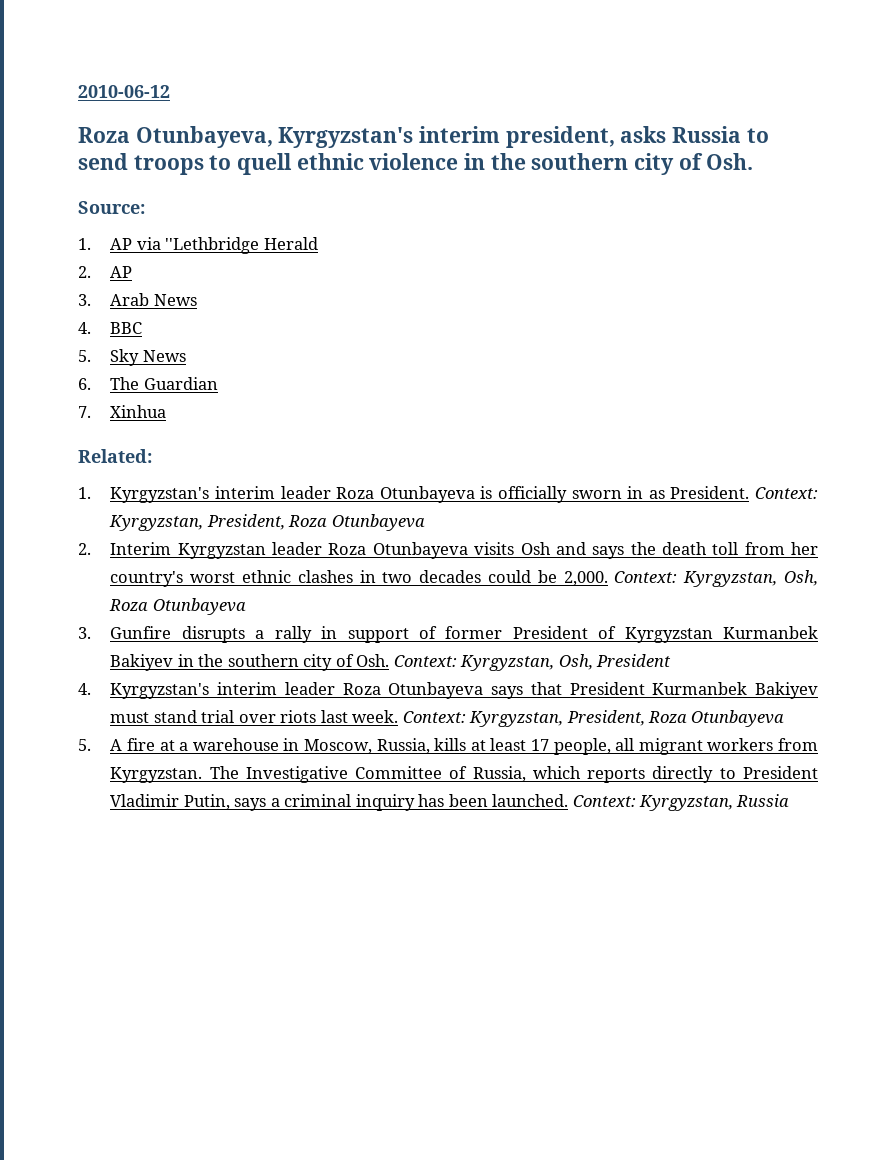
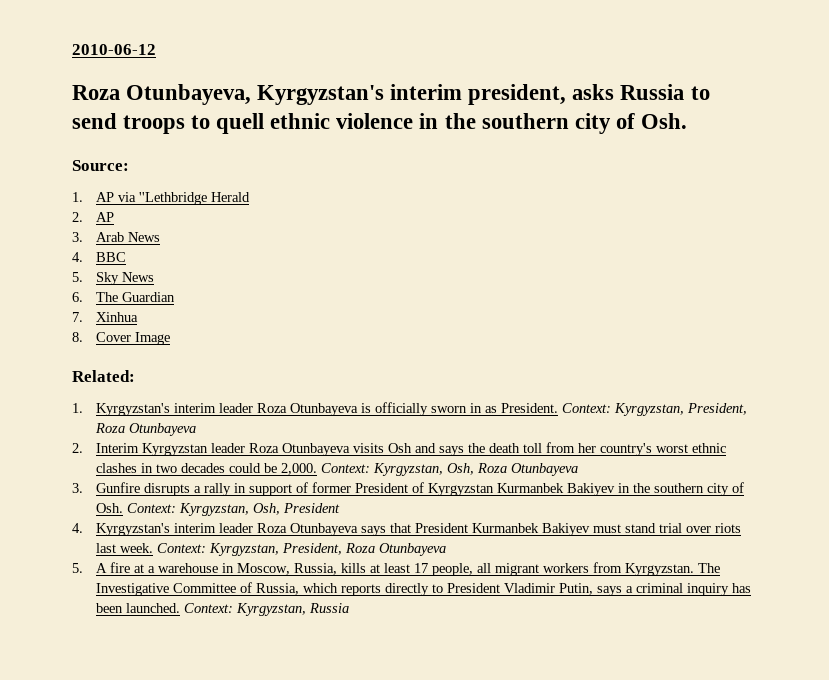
(167, 411) none -> [72,332,170,345] // 8. Cover Image

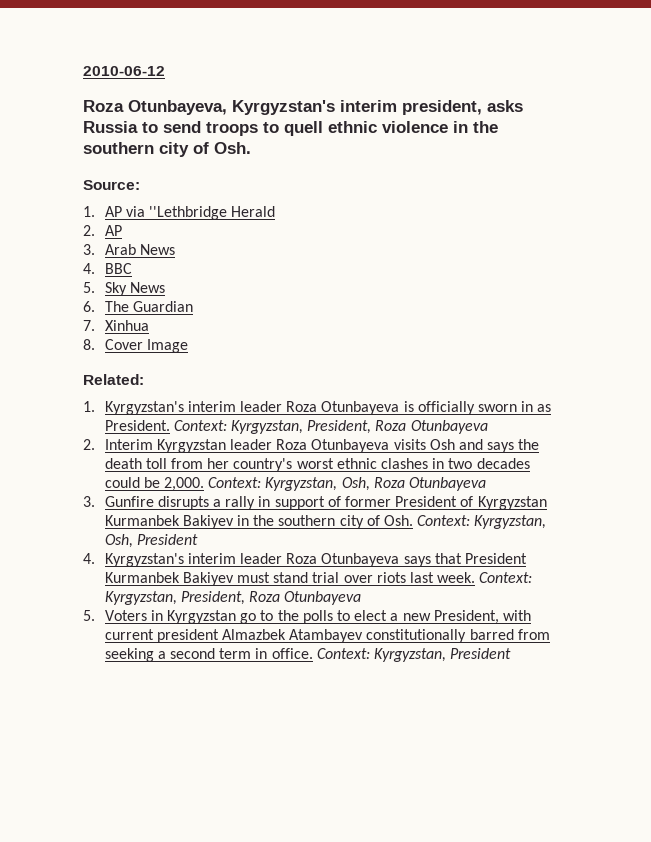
[95,562,720,576] [95,582,751,596] [95,603,349,616] A fire at a warehouse in Moscow, Russia, kills at least 17 people, all migrant workers from Kyrgyzstan. The Investigative Committee of Russia, which reports directly to President Vladimir Putin, says a criminal inquiry has been launched. Context: Kyrgyzstan, Russia -> [104,610,531,624] [104,629,550,643] [104,648,512,662] Voters in Kyrgyzstan go to the polls to elect a new President, with current president Almazbek Atambayev constitutionally barred from seeking a second term in office. Context: Kyrgyzstan, President

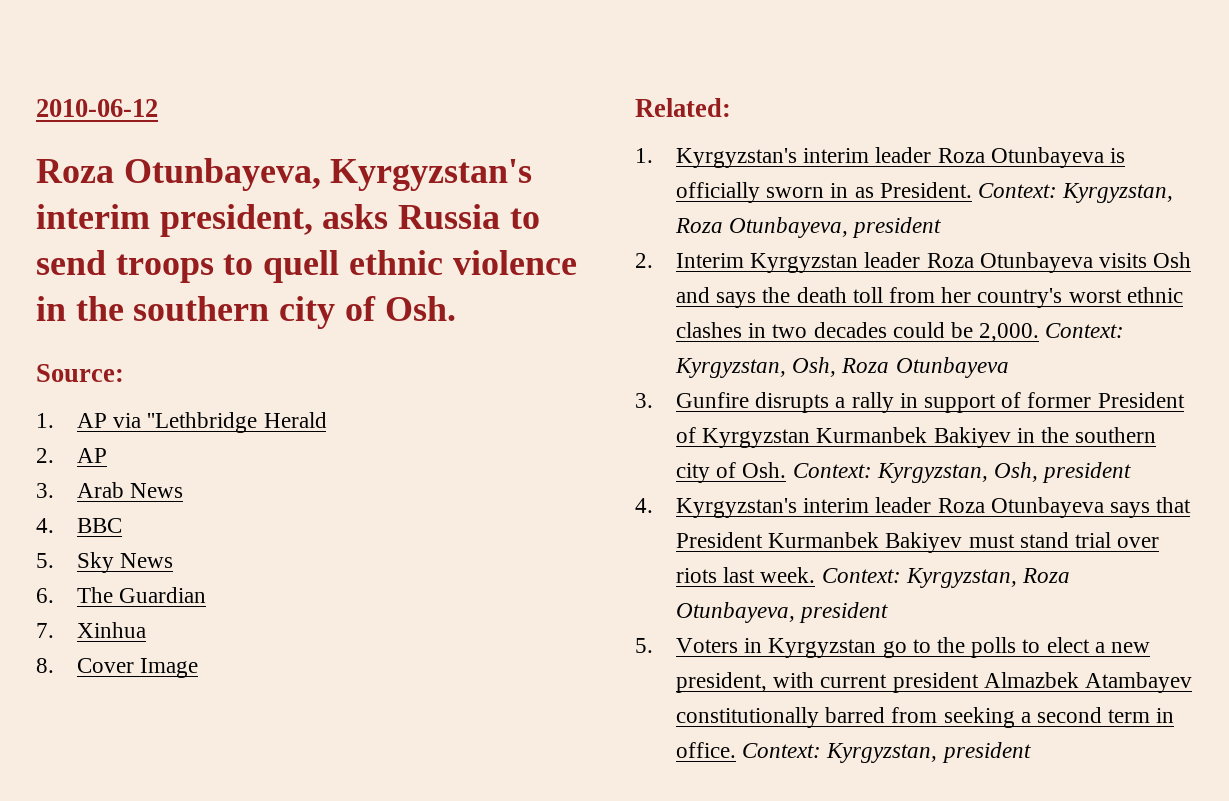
[307,420,488,434] President, Roza Otunbayeva -> [674,217,942,238] Roza Otunbayeva, president
[136,534,198,545] President -> [1042,462,1132,483] president
[180,591,362,605] President, Roza Otunbayeva -> [1021,568,1070,583] [675,602,889,623] Roza Otunbayeva, president
[433,610,499,624] President, -> [675,672,767,693] president,
[450,648,512,659] President -> [941,742,1031,763] president

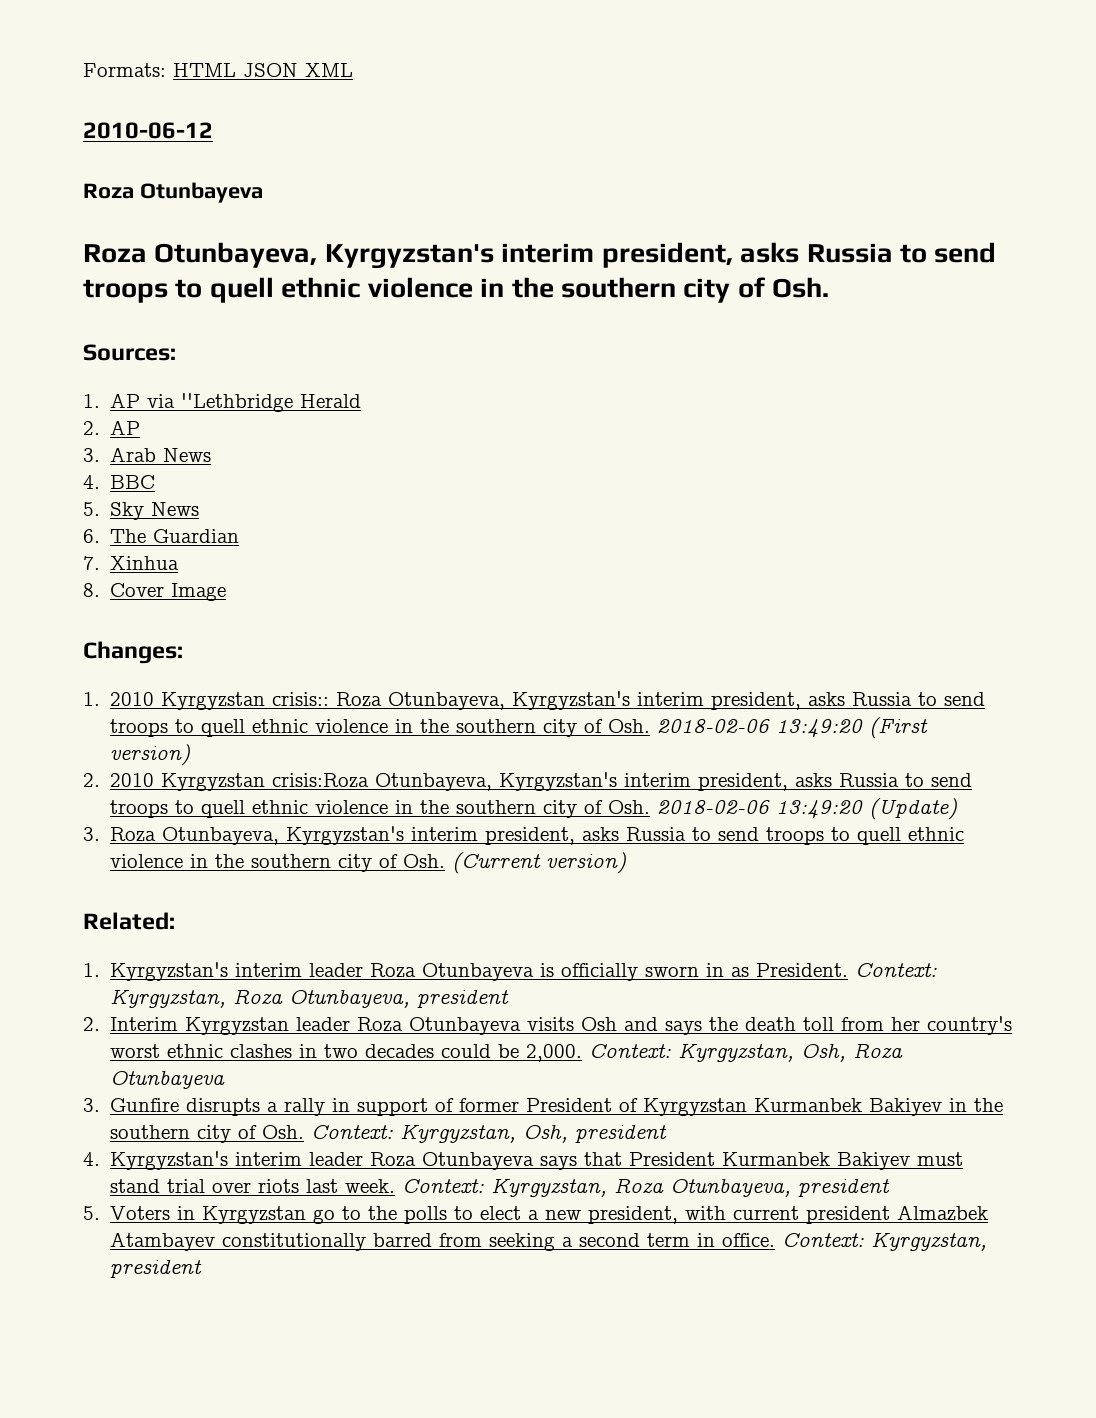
(36, 108) none -> [83,63,353,77] Formats: HTML JSON XML //
(158, 108) none -> [83,182,263,203] // Roza Otunbayeva
[36,364,124,382] Source: -> [83,344,176,361] Sources:
(199, 668) none -> [83,641,183,664] [83,691,986,710] [110,717,929,739] [110,744,191,766] [83,772,973,791] [110,798,958,820] [83,826,965,845] [110,852,627,874] // Changes: // 1. 2010 Kyrgyzstan crisis:: Roza Otunbayeva, Kyrgyzstan's interim president, asks Russia to send troops to quell ethnic violence in the southern city of Osh. 2018-02-06 13:49:20 (First version) // 2. 2010 Kyrgyzstan crisis:Roza Otunbayeva, Kyrgyzstan's interim president, asks Russia to send troops to quell ethnic violence in the southern city of Osh. 2018-02-06 13:49:20 (Update) // 3. Roza Otunbayeva, Kyrgyzstan's interim president, asks Russia to send troops to quell ethnic violence in the southern city of Osh. (Current version)

